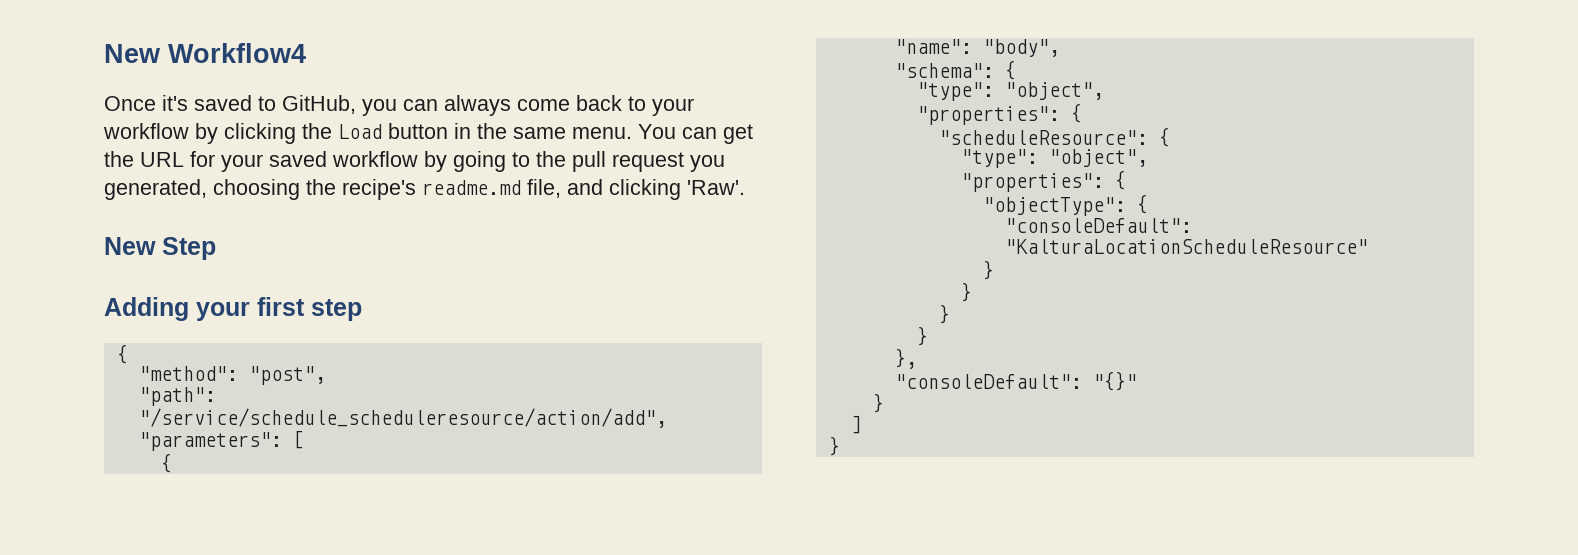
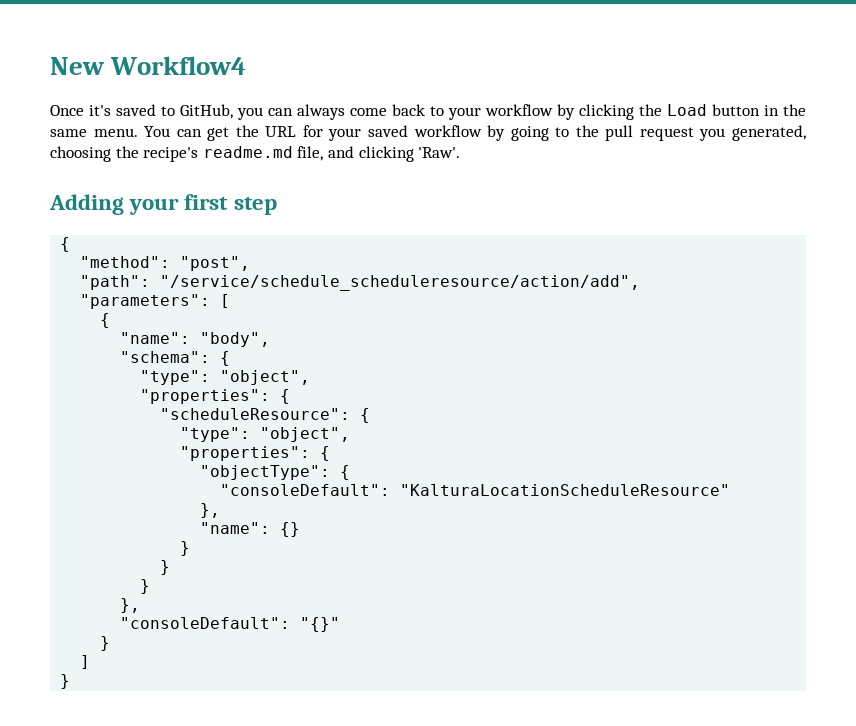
[104,237,216,260] // New Step -> (461, 152) none
[982,260,994,280] } -> [200,503,221,518] [200,522,301,537] }, // "name": {}

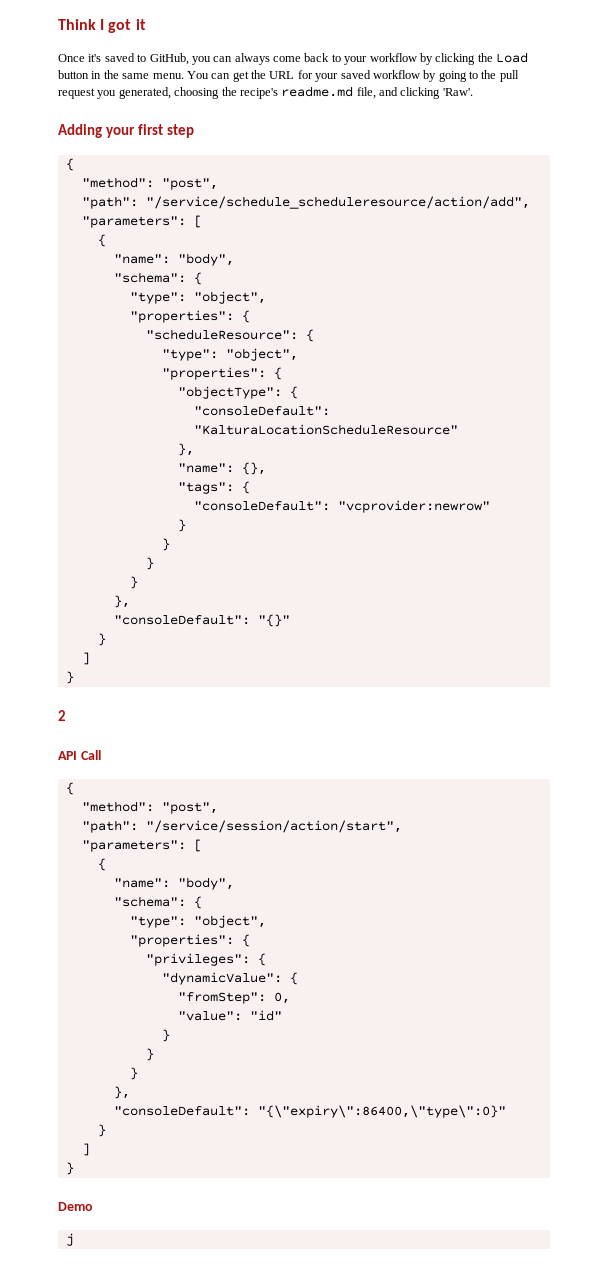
[50,56,247,75] New Workflow4 -> [58,19,146,33] Think I got it
[280,522,301,537] {} -> [241,462,266,475] [177,481,250,494] [193,500,490,513] [177,519,186,532] {}, // "tags": { // "consoleDefault": "vcprovider:newrow" // }
(71, 681) none -> [58,710,66,721] [58,750,101,760] [65,782,74,795] [81,801,218,814] [81,820,402,833] [81,839,202,852] [97,858,106,871] [113,877,234,890] [113,896,202,909] [129,915,266,928] [129,934,250,947] [145,953,266,966] [161,972,298,985] [177,992,290,1004] [177,1010,282,1021] [161,1029,170,1042] [145,1048,154,1061] [129,1067,138,1080] [113,1086,130,1099] [113,1105,506,1118] [97,1124,106,1137] [81,1143,90,1156] [65,1162,74,1175] [58,1202,93,1211] [65,1233,74,1246] // 2 // API Call // { // "method": "post", // "path": "/service/session/action/start", // "parameters": [ // { // "name": "body", // "schema": { // "type": "object", // "properties": { // "privileges": { // "dynamicValue": { // "fromStep": 0, // "value": "id" // } // } // } // }, // "consoleDefault": "{\"expiry\":86400,\"type\":0}" // } // ] // } // Demo // j

